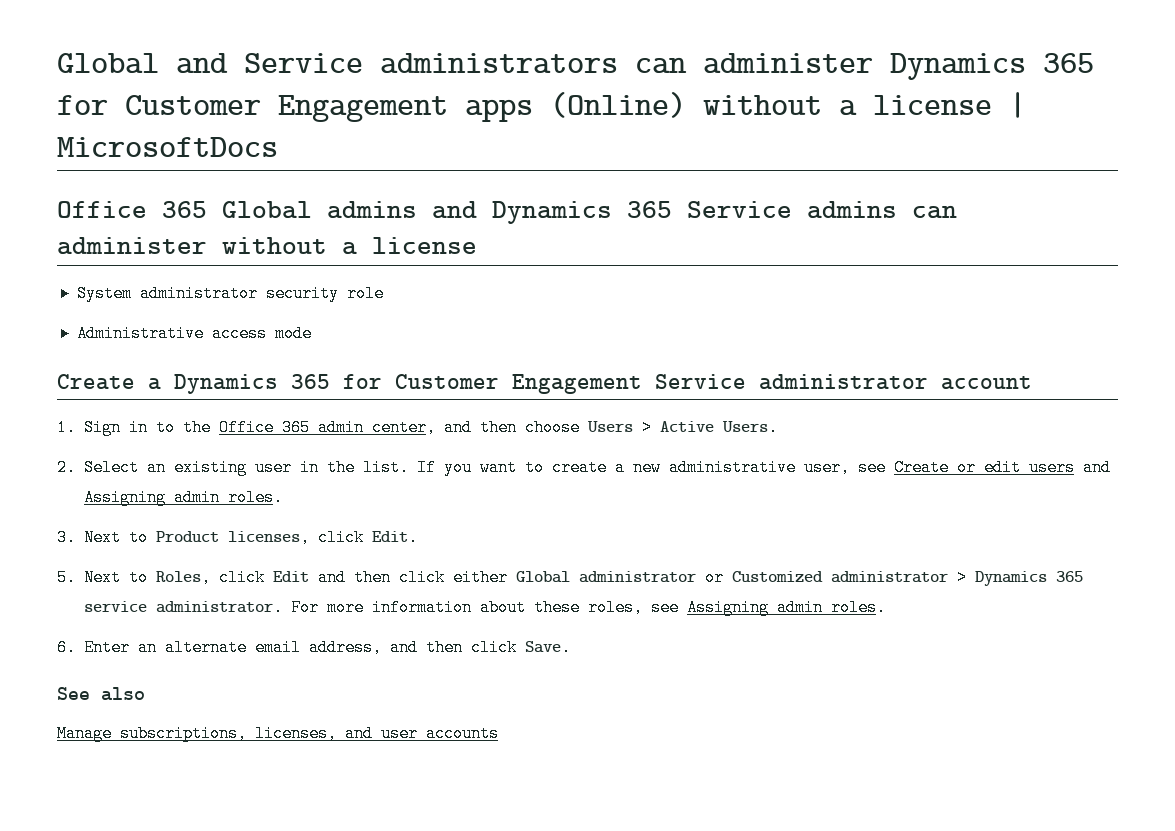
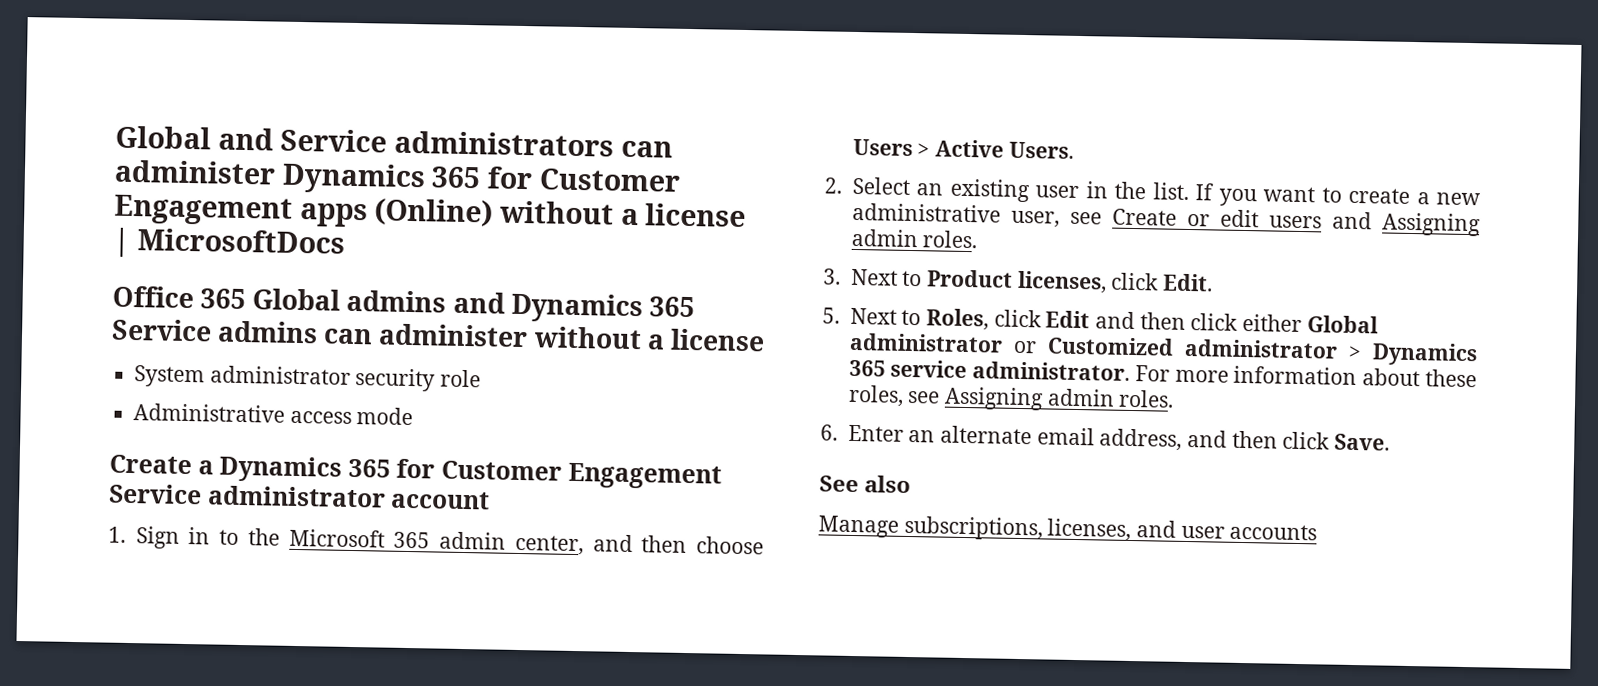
[219,419,274,436] Office -> [288,528,385,548] Microsoft

